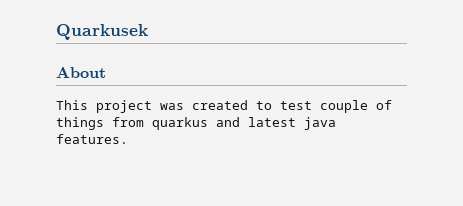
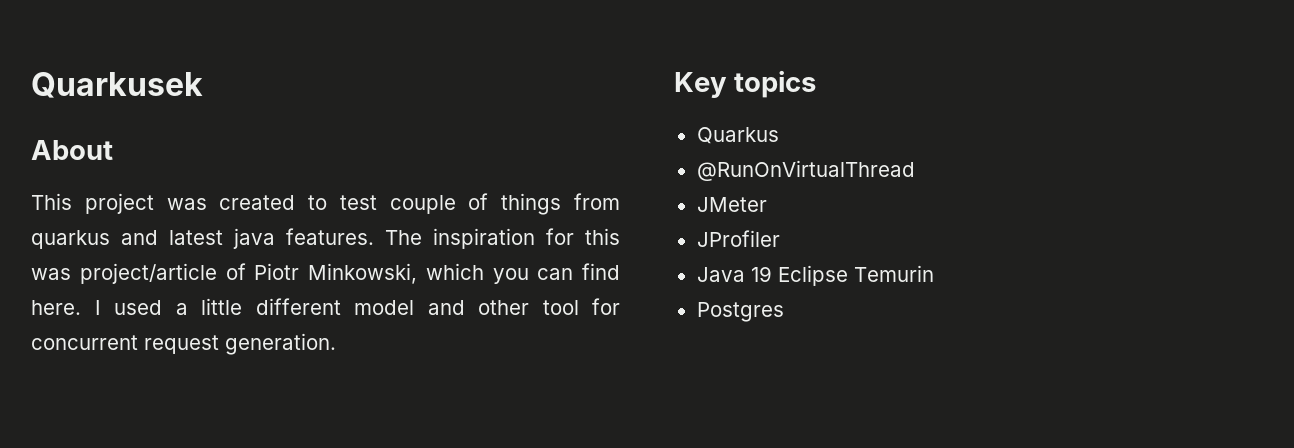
(128, 139) none -> [385,228,620,249] [31,263,620,284] [31,298,620,315] [31,333,336,355] [674,70,817,98] [696,127,779,144] [696,160,915,181] [696,197,767,212] [696,230,780,247] [696,265,934,286] [696,302,784,322] The inspiration for this was project/article of Piotr Minkowski, which you can find here. I used a little different model and other tool for concurrent request generation. // Key topics // Quarkus // @RunOnVirtualThread // JMeter // JProfiler // Java 19 Eclipse Temurin // Postgres

